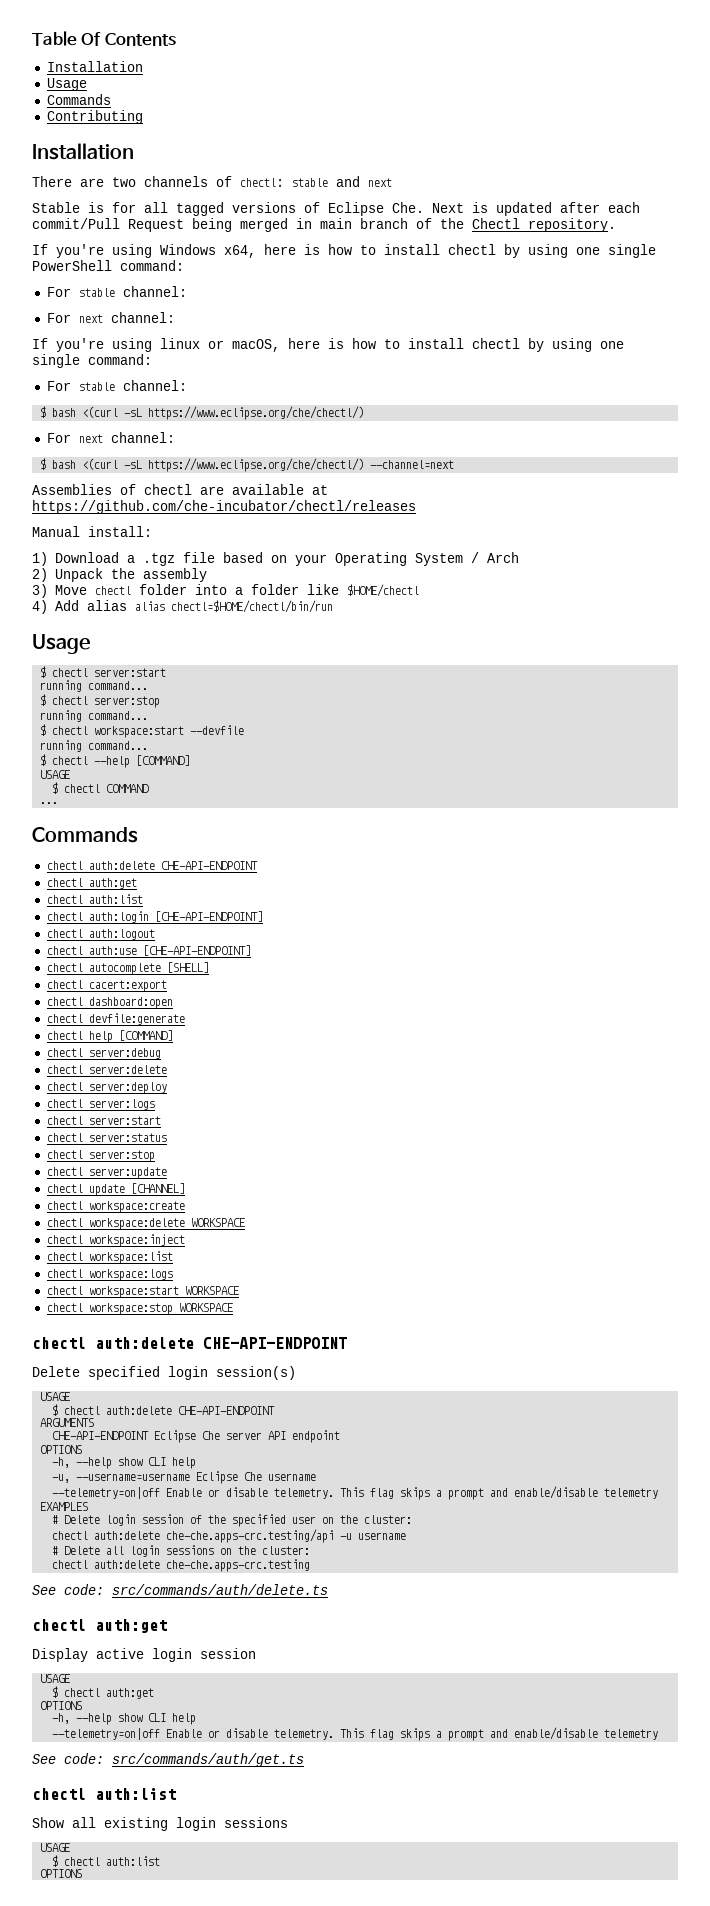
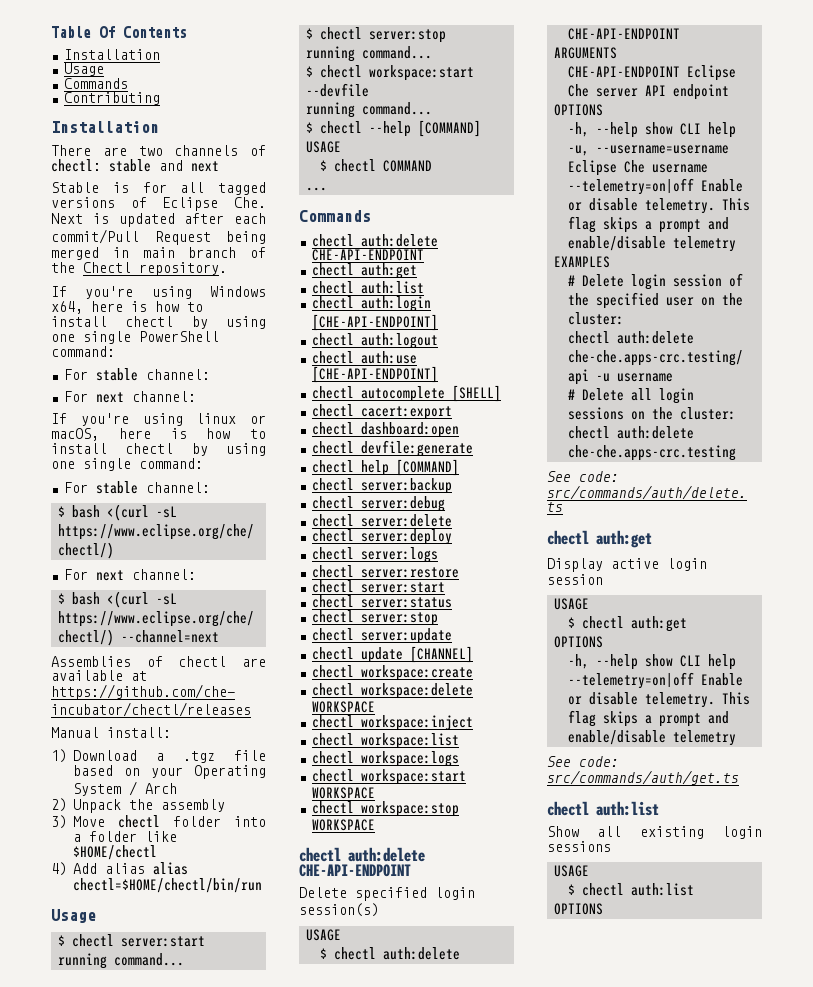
(173, 1035) none -> [311,478,452,494] // chectl server:backup
(155, 1104) none -> [311,565,459,578] // chectl server:restore

